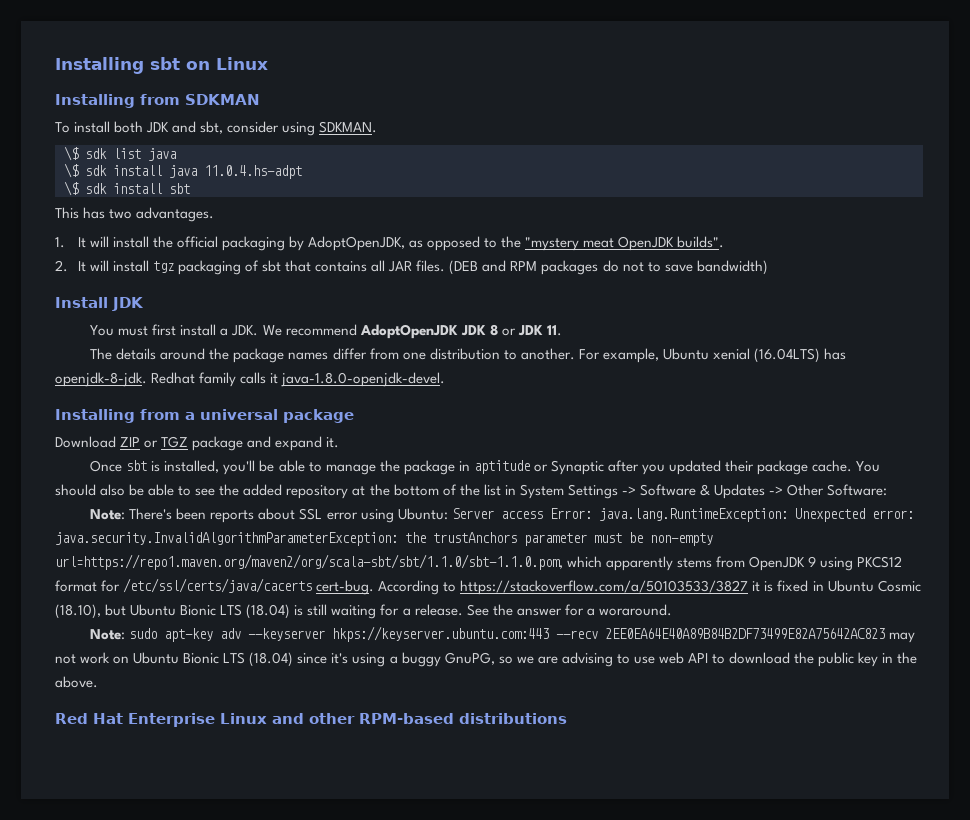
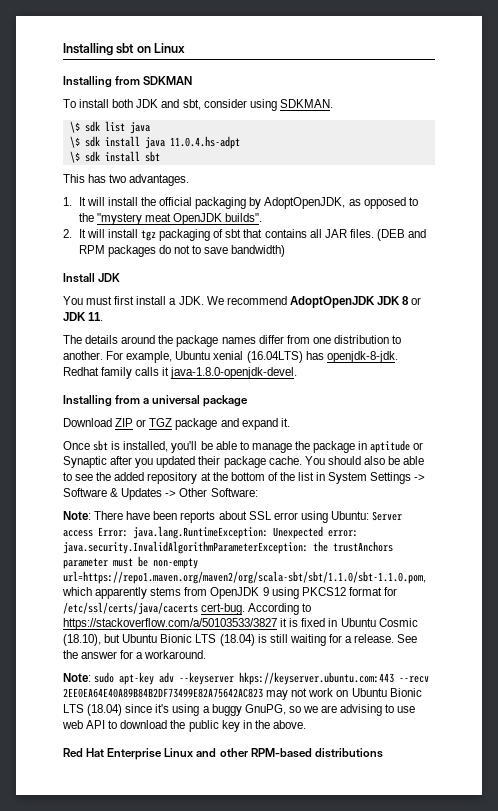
[129,508,173,520] There's -> [94,511,151,520] There have
[598,604,672,616] woraround. -> [144,650,207,659] workaround.

